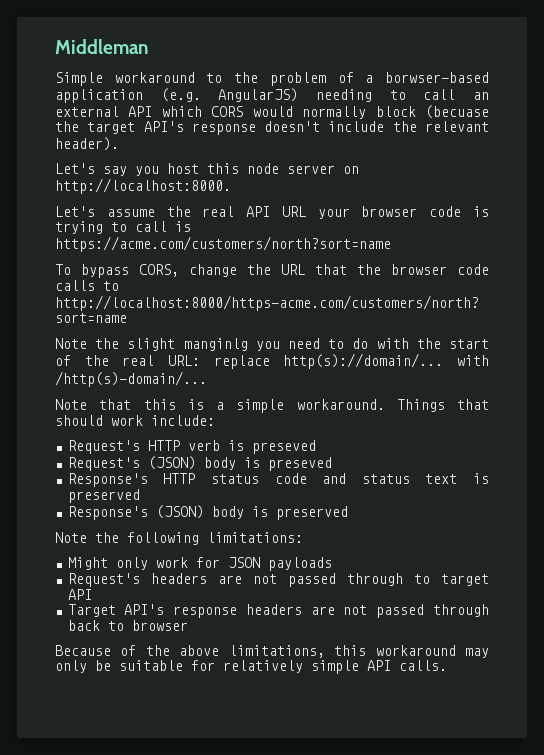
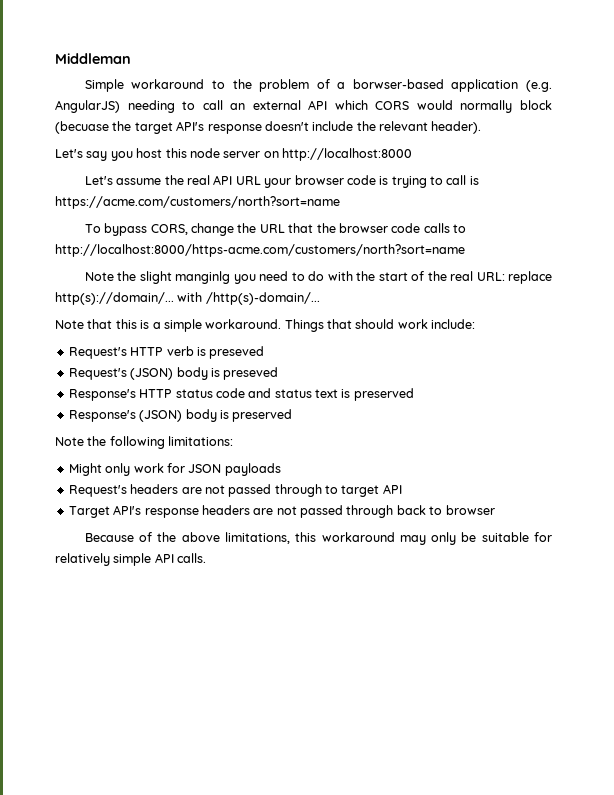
[55,178,231,194] http://localhost:8000. -> [282,148,412,161] http://localhost:8000

